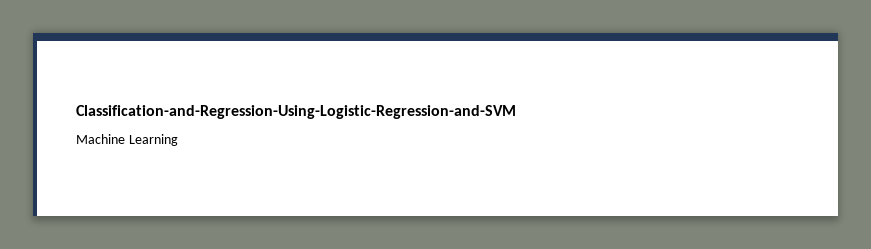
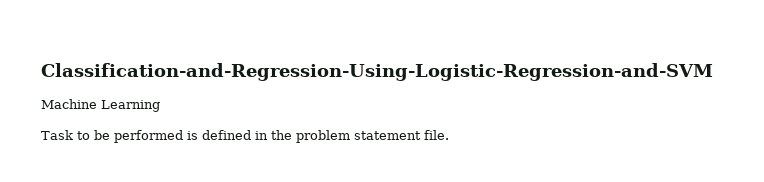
(178, 140) none -> [41,130,449,143] // Task to be performed is defined in the problem statement file.

